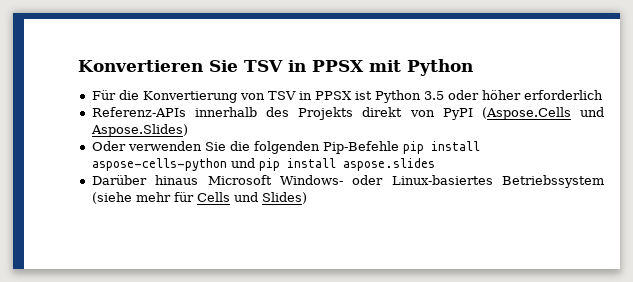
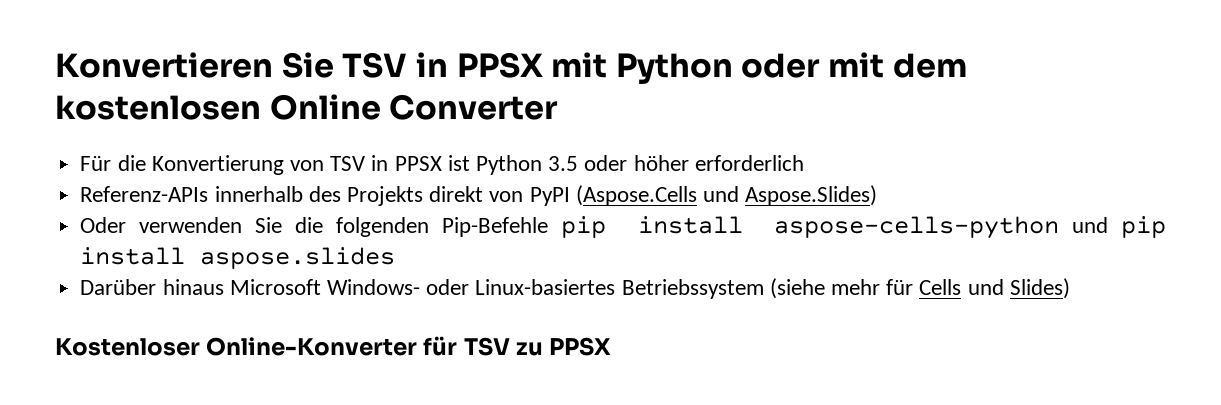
(473, 67) none -> [741,52,967,78] [55,94,559,120] oder mit dem kostenlosen Online Converter
(307, 198) none -> [55,336,612,356] // Kostenloser Online-Konverter für TSV zu PPSX

